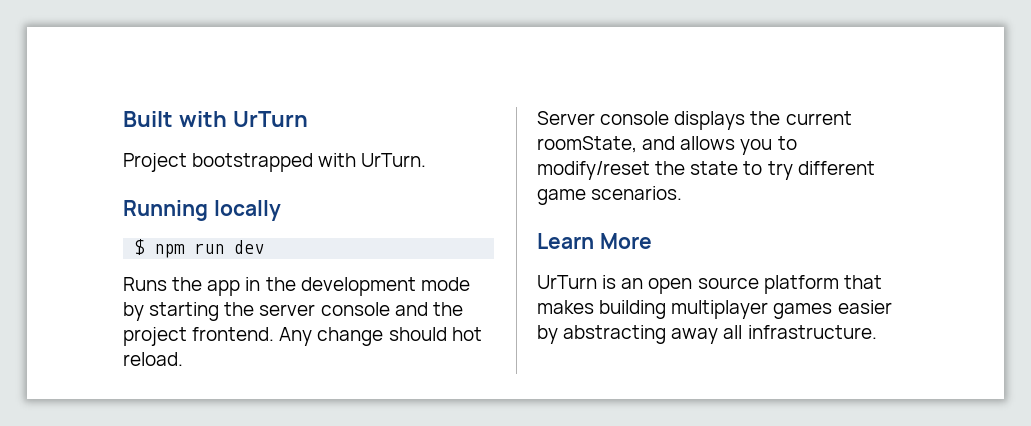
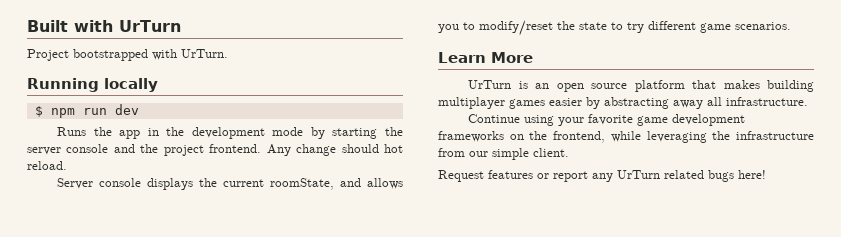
(877, 332) none -> [468,114,746,126] [438,131,814,143] [438,148,569,160] [438,170,766,182] // Continue using your favorite game development frameworks on the frontend, while leveraging the infrastructure from our simple client. // Request features or report any UrTurn related bugs here!

